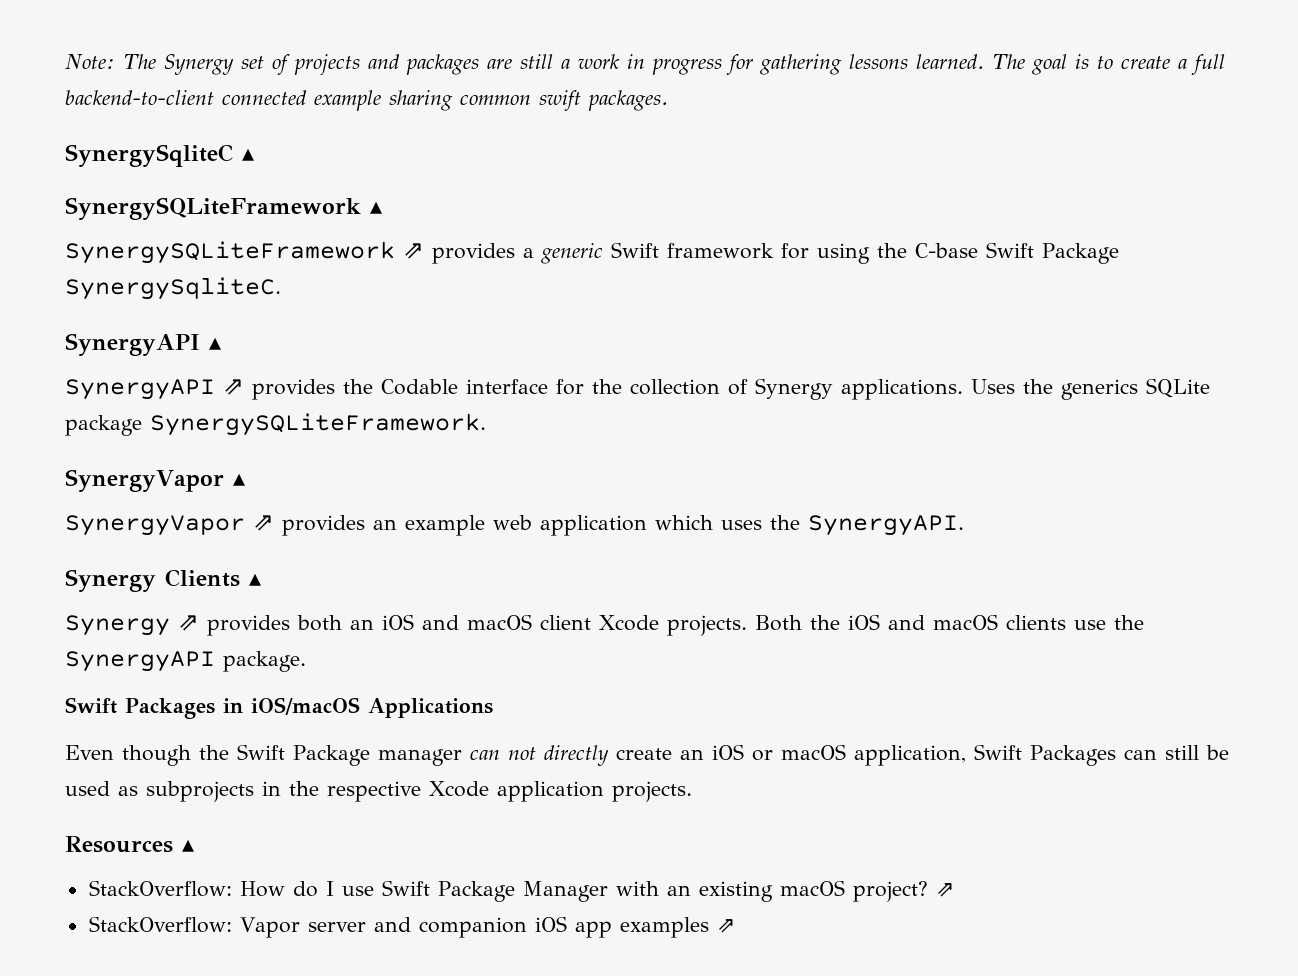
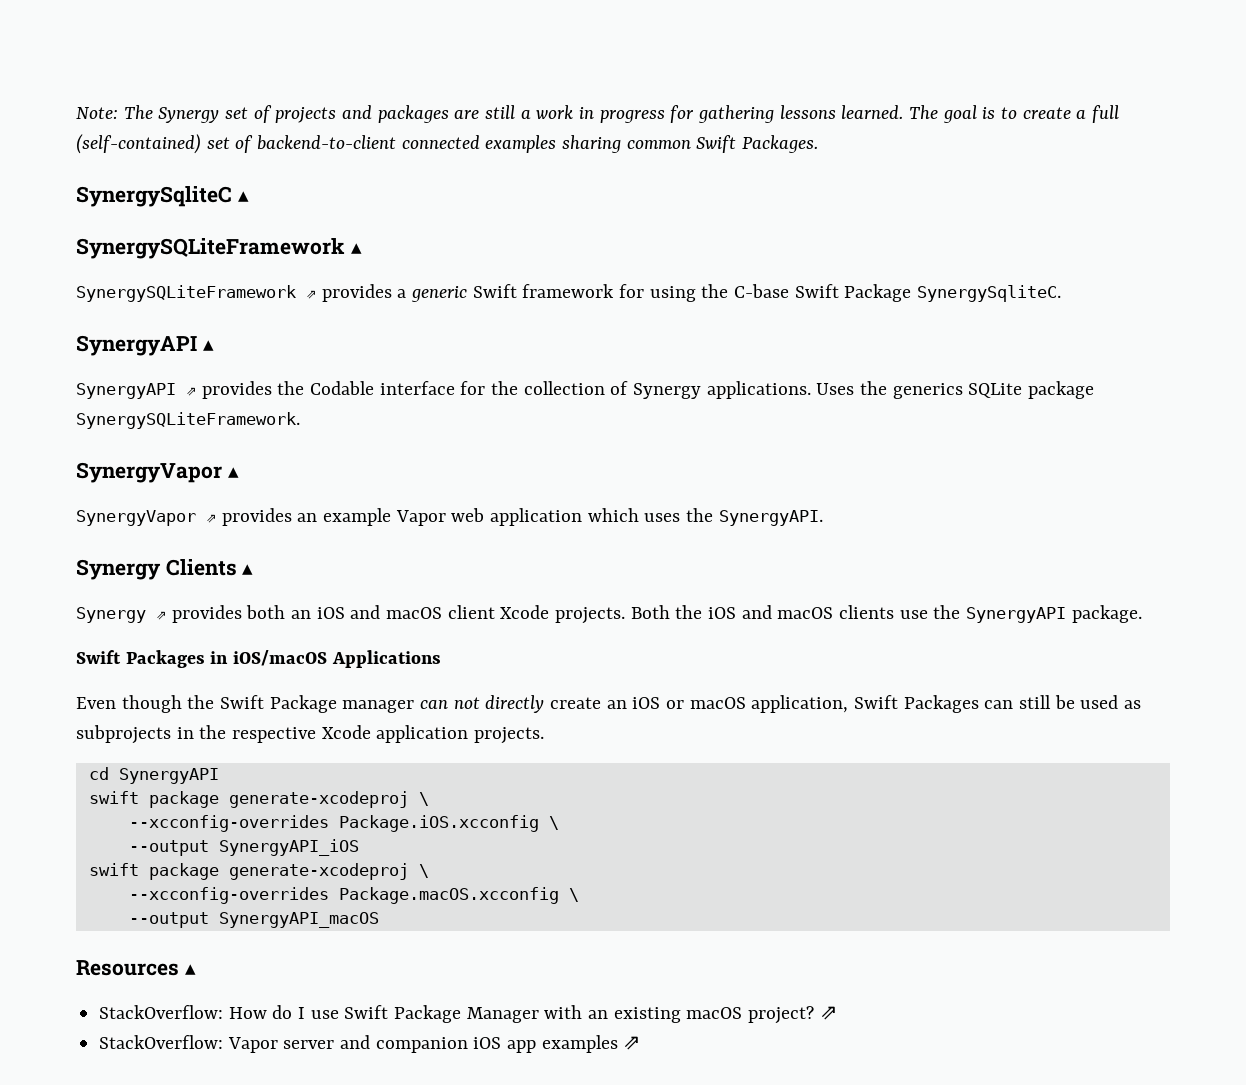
(1225, 64) none -> [76,134,254,154] (self-contained) set of
[314,90,381,111] example -> [485,135,557,153] examples
[539,90,668,111] swift packages. -> [696,135,819,153] Swift Packages.
(485, 525) none -> [395,510,446,526] Vapor
(692, 791) none -> [88,767,219,784] [88,791,429,808] [128,815,559,832] [128,839,359,856] [88,863,429,880] [128,887,579,904] [128,912,379,928] // cd SynergyAPI // swift package generate-xcodeproj \ // --xcconfig-overrides Package.iOS.xcconfig \ // --output SynergyAPI_iOS // swift package generate-xcodeproj \ // --xcconfig-overrides Package.macOS.xcconfig \ // --output SynergyAPI_macOS

